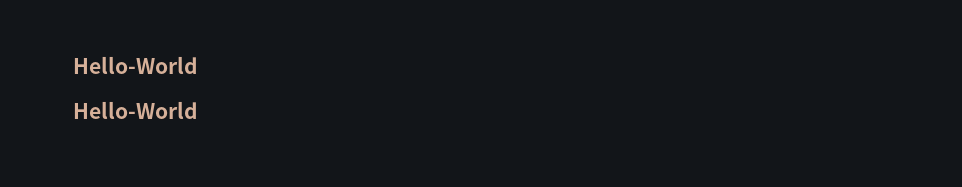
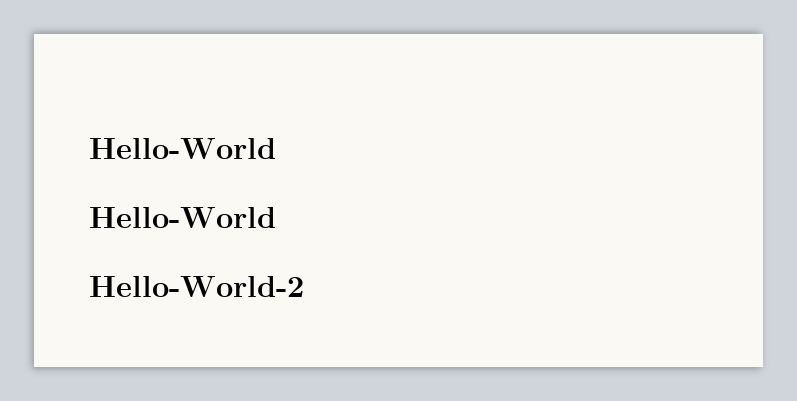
(198, 110) none -> [89,276,304,297] // Hello-World-2

